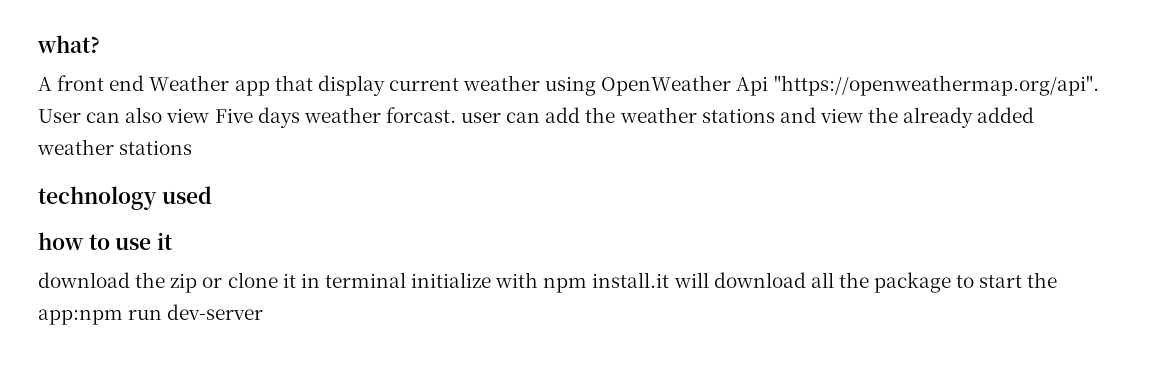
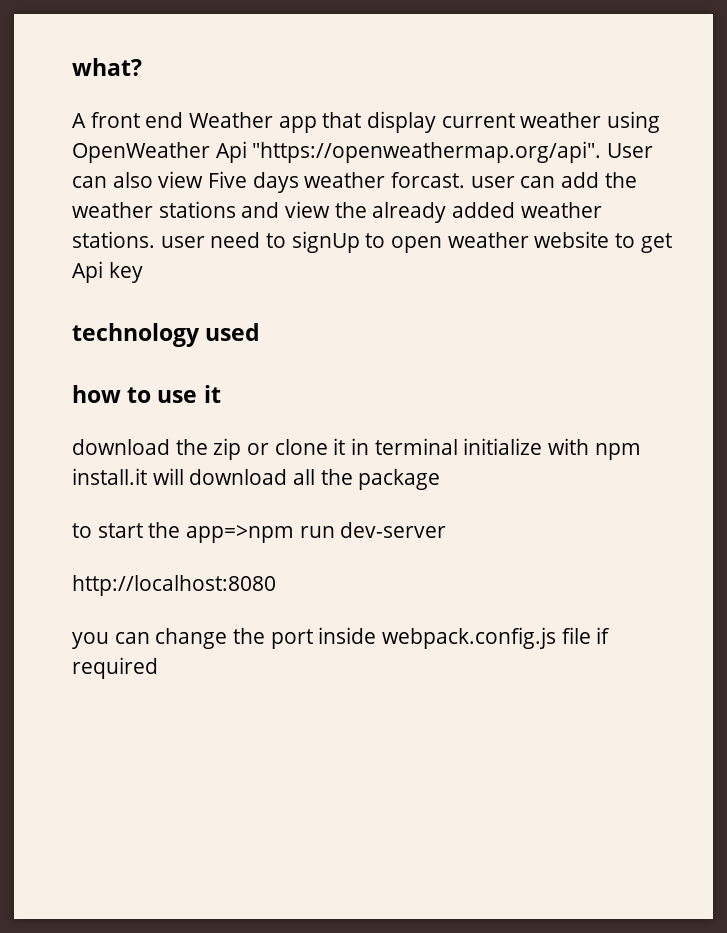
[119,140,193,155] stations -> [72,231,672,253] [72,261,143,283] stations. user need to signUp to open weather website to get Api key
(952, 282) none -> (441, 479) //
[38,309,123,325] app:npm -> [186,525,295,543] app=>npm
(264, 312) none -> [72,575,276,596] [72,627,611,649] [72,657,158,679] // http://localhost:8080 // you can change the port inside webpack.config.js file if required

